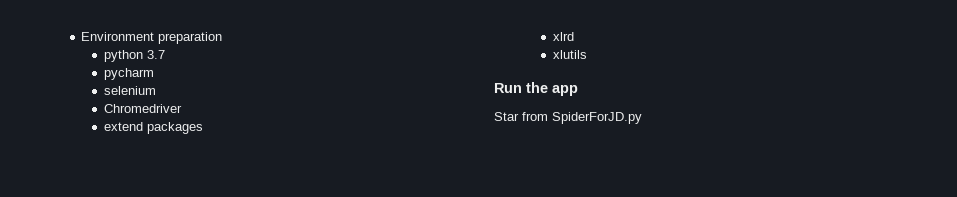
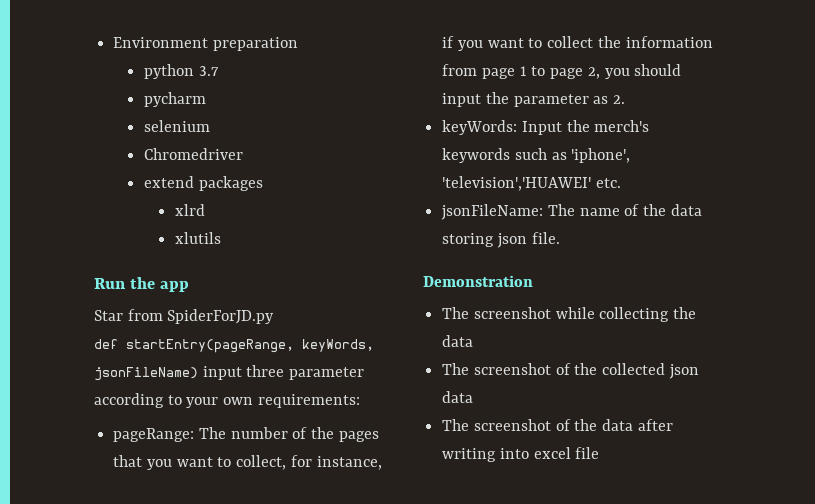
(642, 118) none -> [94,339,374,353] [94,365,365,381] [94,393,360,408] [113,427,379,442] [113,455,382,470] [442,36,713,51] [442,64,682,79] [442,92,626,107] [442,120,650,135] [442,148,631,163] [442,176,621,191] [441,204,702,220] [442,232,560,248] [423,275,533,287] [442,307,697,322] [442,335,474,347] [442,363,699,379] [442,391,474,403] [442,419,673,431] [442,447,600,462] // def startEntry(pageRange, keyWords, jsonFileName) input three parameter according to your own requirements: // pageRange: The number of the pages that you want to collect, for instance, if you want to collect the information from page 1 to page 2, you should input the parameter as 2. // keyWords: Input the merch's keywords such as 'iphone', 'television','HUAWEI' etc. // jsonFileName: The name of the data storing json file. // Demonstration // The screenshot while collecting the data // The screenshot of the collected json data // The screenshot of the data after writing into excel file

